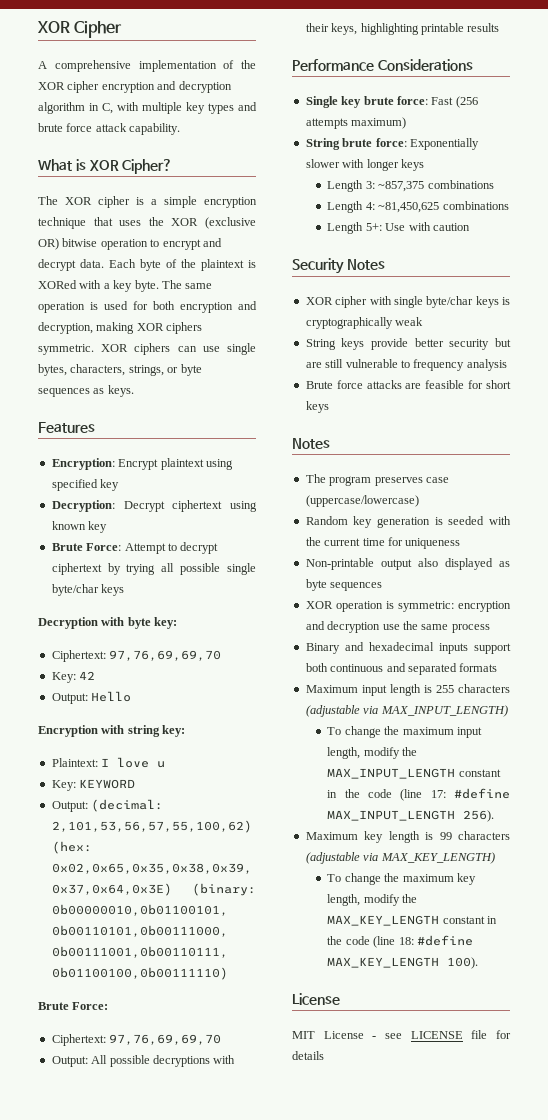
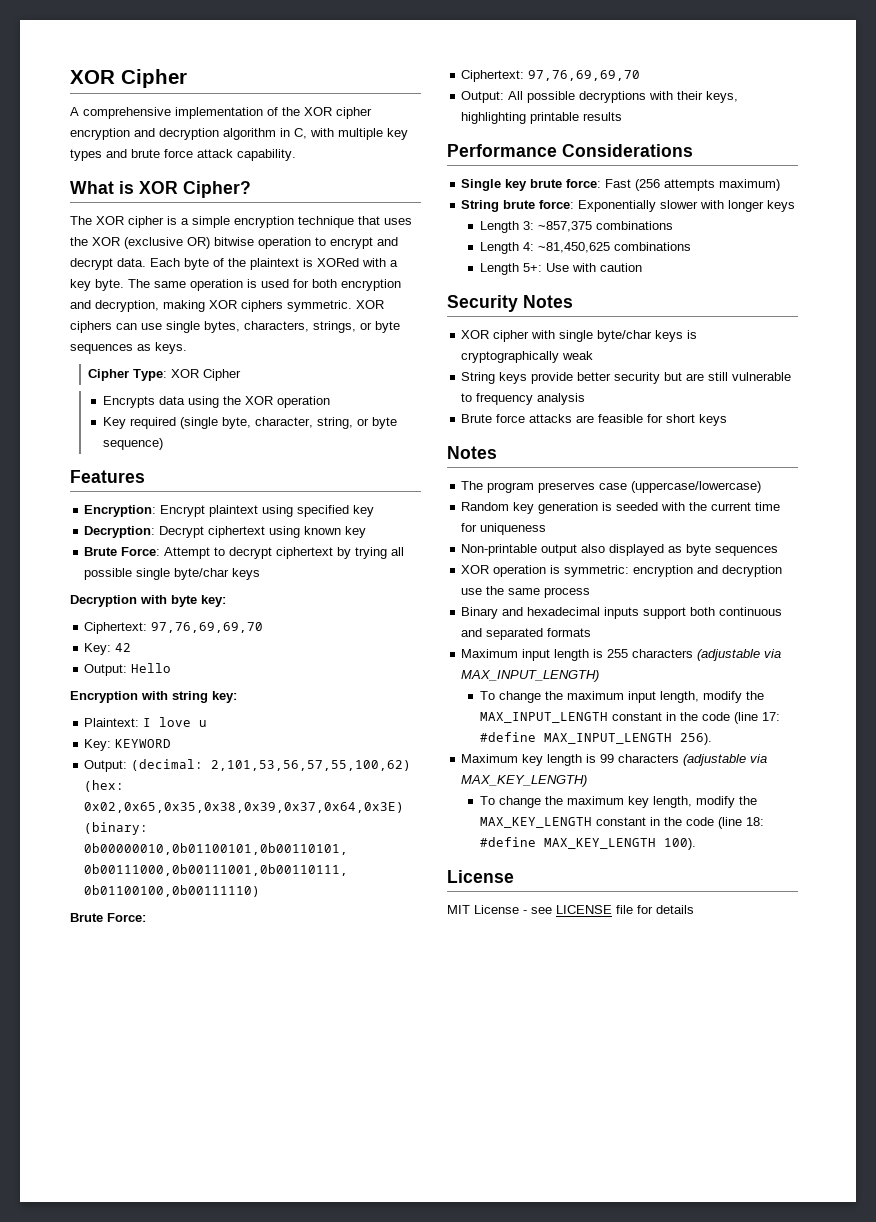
(134, 391) none -> [88,369,242,381] [102,396,330,408] [102,417,397,429] [102,438,163,450] // Cipher Type: XOR Cipher // Encrypts data using the XOR operation // Key required (single byte, character, string, or byte sequence)

